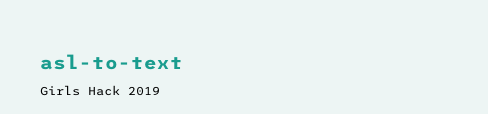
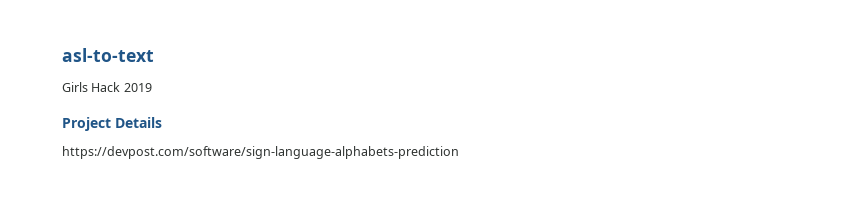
(160, 91) none -> [62,117,162,131] [62,146,459,159] // Project Details // https://devpost.com/software/sign-language-alphabets-prediction

